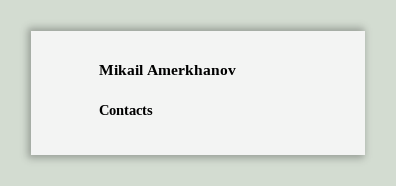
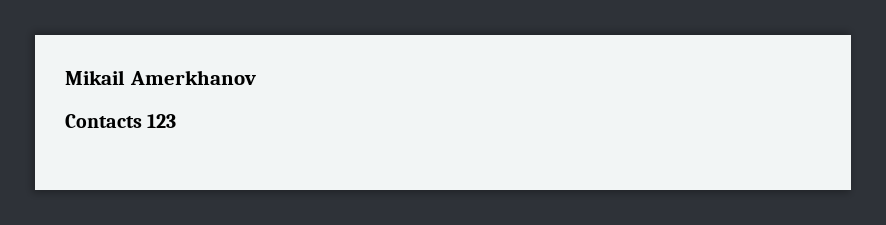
(153, 110) none -> [147,114,177,128] 123

